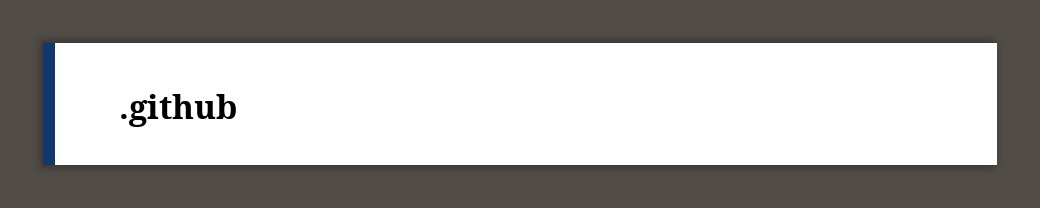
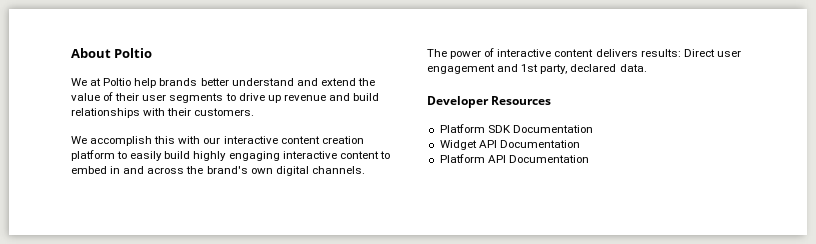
[119,94,237,127] .github -> [71,48,153,58] [71,78,375,88] [71,92,380,103] [71,108,255,118] [71,136,364,146] [71,150,390,161] [71,166,365,176] [427,48,741,59] [427,64,647,74] [427,96,552,108] [439,124,593,133] [439,140,580,150] [439,154,589,163] About Poltio // We at Poltio help brands better understand and extend the value of their user segments to drive up revenue and build relationships with their customers. // We accomplish this with our interactive content creation platform to easily build highly engaging interactive content to embed in and across the brand's own digital channels. // The power of interactive content delivers results: Direct user engagement and 1st party, declared data. // Developer Resources // Platform SDK Documentation // Widget API Documentation // Platform API Documentation

